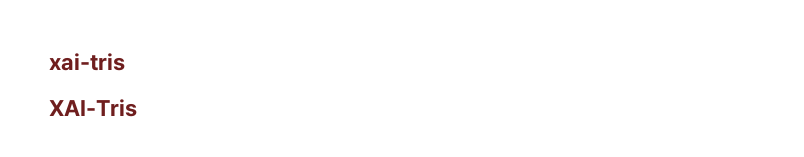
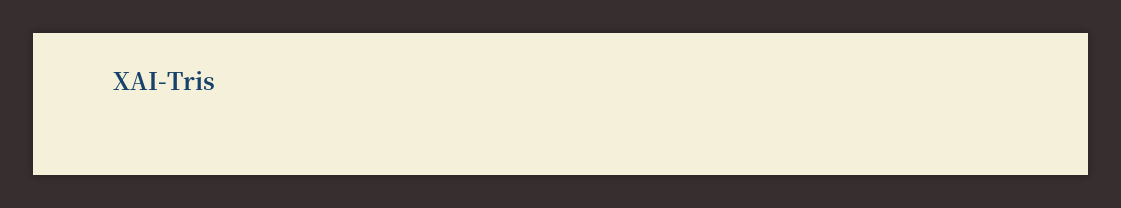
[49,53,125,71] xai-tris // -> (113, 80) none

